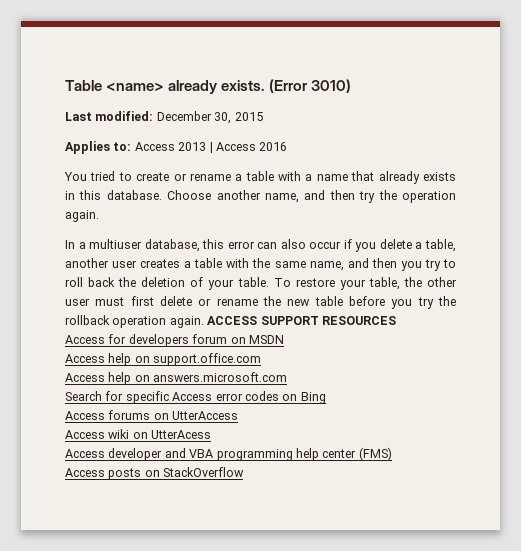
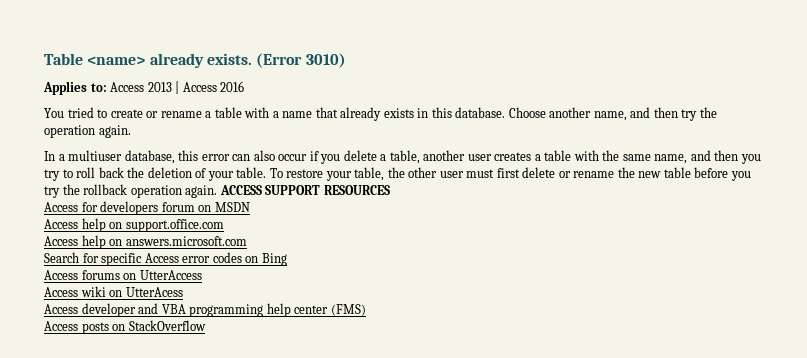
[65,111,263,124] // Last modified: December 30, 2015 -> (346, 60) none

